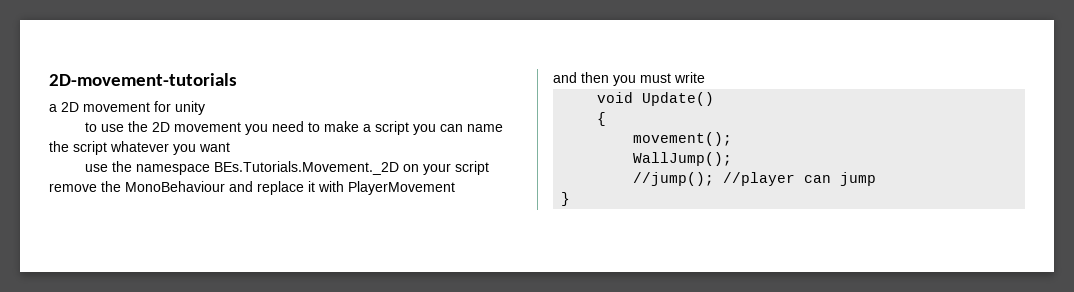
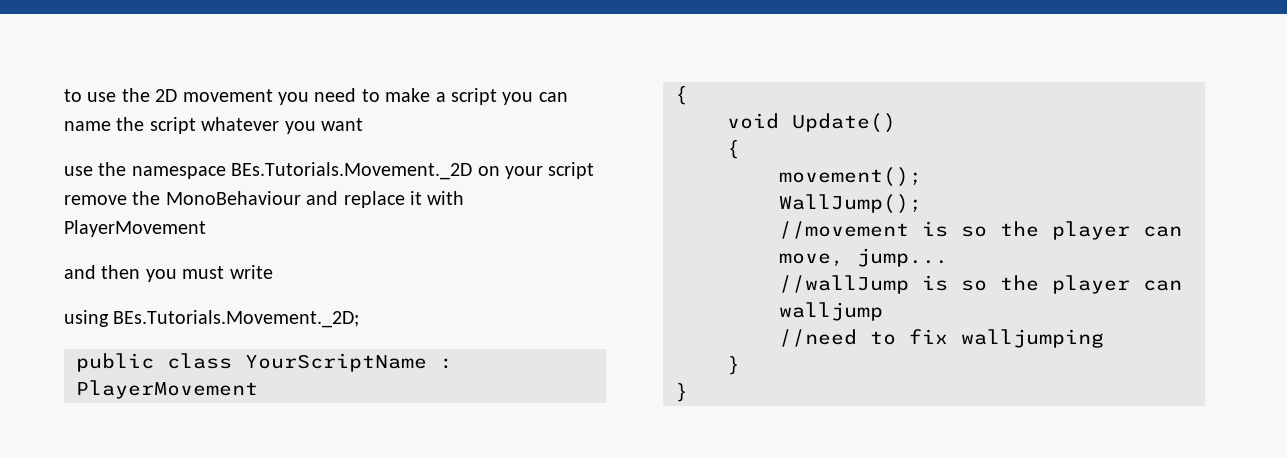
[49,73,237,86] [49,101,205,115] 2D-movement-tutorials // a 2D movement for unity // -> (64, 95) none
(705, 77) none -> [64,310,360,328] [76,353,453,372] [76,380,258,399] [675,86,688,105] // using BEs.Tutorials.Movement._2D; // public class YourScriptName : PlayerMovement // {
[633,172,877,186] [561,192,571,206] //jump(); //player can jump // } -> [779,221,1182,240] [779,248,948,267] [779,275,1182,294] [779,302,883,321] [779,329,1104,348] [727,356,740,375] [675,383,688,402] //movement is so the player can move, jump... // //wallJump is so the player can walljump // //need to fix walljumping // } // }

